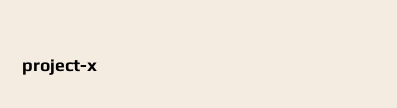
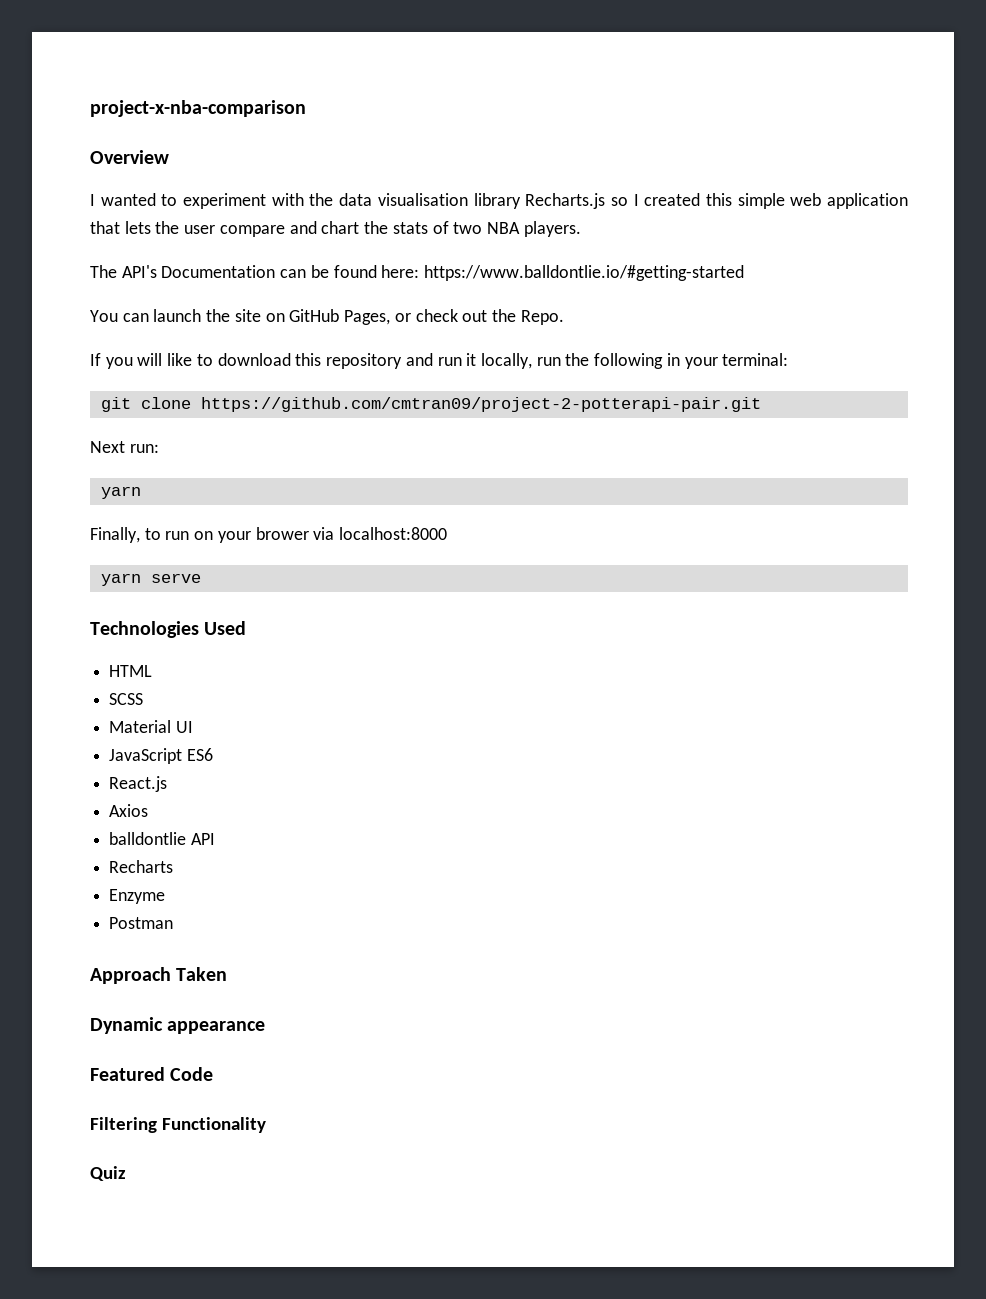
[22,59,97,75] project-x -> [90,100,306,117] [90,150,169,164] [90,193,908,209] [90,221,581,237] [90,265,745,281] [90,309,564,325] [90,353,789,369] [100,397,761,412] [90,441,159,453] [100,486,141,499] [90,527,448,543] [100,573,201,586] [90,621,247,638] [109,665,153,677] [109,693,144,705] [109,720,193,733] [109,748,213,764] [109,776,168,792] [109,804,149,817] [109,832,215,845] [109,860,174,873] [109,889,166,904] [109,917,174,929] [90,967,228,984] [90,1017,266,1034] [90,1067,214,1081] [90,1117,266,1133] [90,1166,126,1181] project-x-nba-comparison // Overview // I wanted to experiment with the data visualisation library Recharts.js so I created this simple web application that lets the user compare and chart the stats of two NBA players. // The API's Documentation can be found here: https://www.balldontlie.io/#getting-started // You can launch the site on GitHub Pages, or check out the Repo. // If you will like to download this repository and run it locally, run the following in your terminal: // git clone https://github.com/cmtran09/project-2-potterapi-pair.git // Next run: // yarn // Finally, to run on your brower via localhost:8000 // yarn serve // Technologies Used // HTML // SCSS // Material UI // JavaScript ES6 // React.js // Axios // balldontlie API // Recharts // Enzyme // Postman // Approach Taken // Dynamic appearance // Featured Code // Filtering Functionality // Quiz

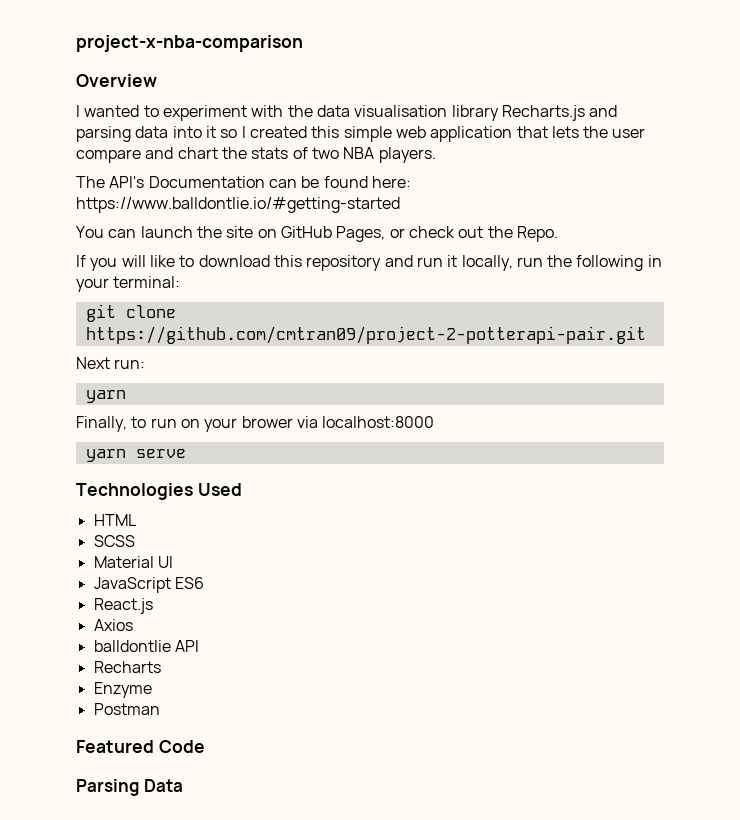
(606, 201) none -> [589,105,618,117] [76,126,216,142] and parsing data into it
[90,967,228,984] [90,1017,266,1034] // Approach Taken // Dynamic appearance -> (160, 709) none
[90,1117,266,1133] [90,1166,126,1181] Filtering Functionality // Quiz -> [76,779,183,796] Parsing Data

